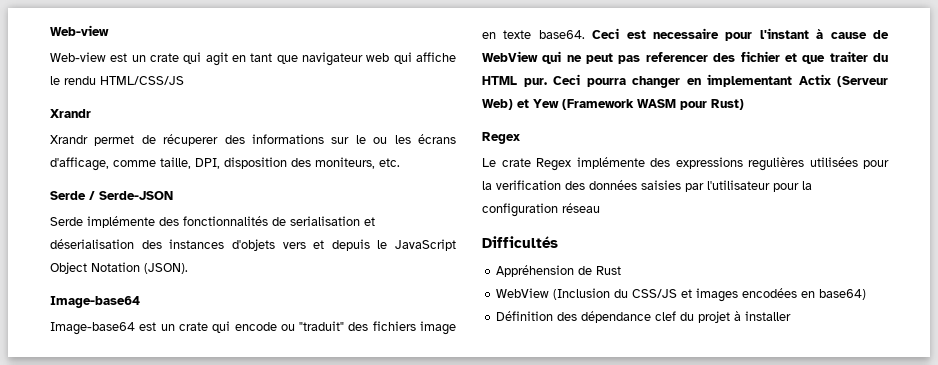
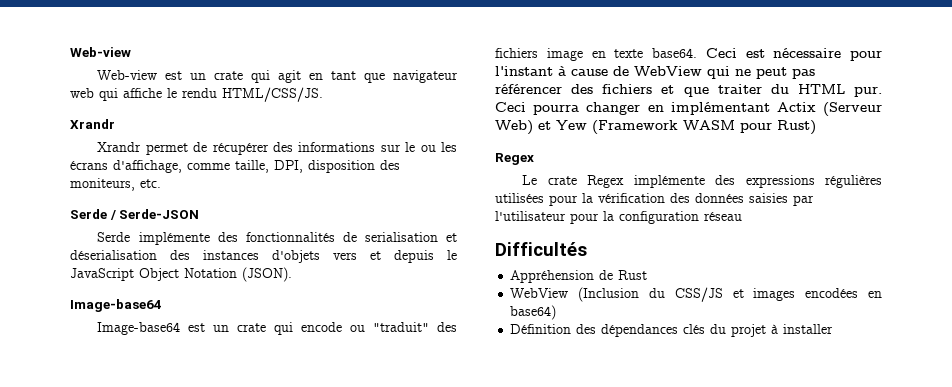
[100,76,184,85] HTML/CSS/JS -> [222,87,323,102] HTML/CSS/JS.
[163,134,219,146] récuperer -> [212,143,269,155] récupérer
[50,157,109,171] d'afficage, -> [113,160,182,173] d'affichage,
[653,28,719,39] necessaire -> [773,48,842,58] nécessaire
[645,51,780,62] referencer des fichier -> [495,84,653,94] référencer des fichiers
[707,74,792,87] implementant -> [670,102,770,115] implémentant
[748,157,804,171] regulières -> [825,175,882,188] régulières
[496,180,561,190] verification -> [598,193,665,203] vérification
[581,311,677,323] dépendance clef -> [601,324,706,337] dépendances clés

